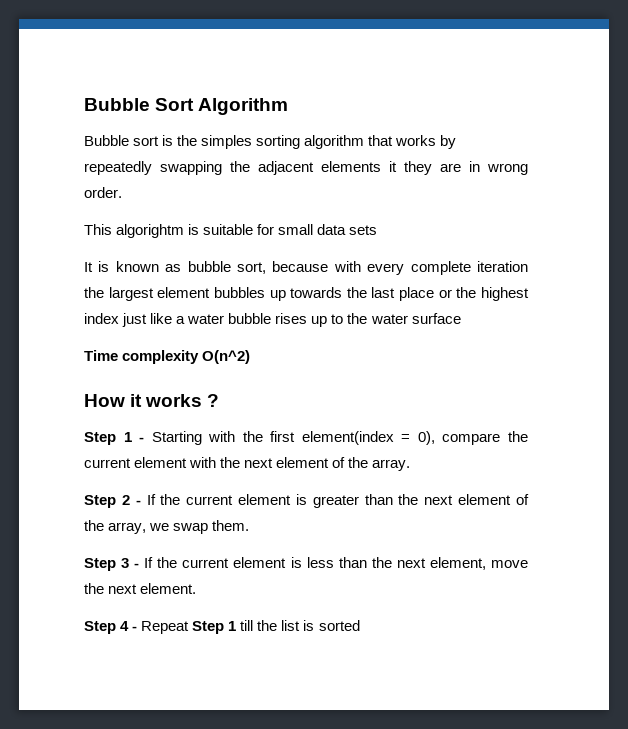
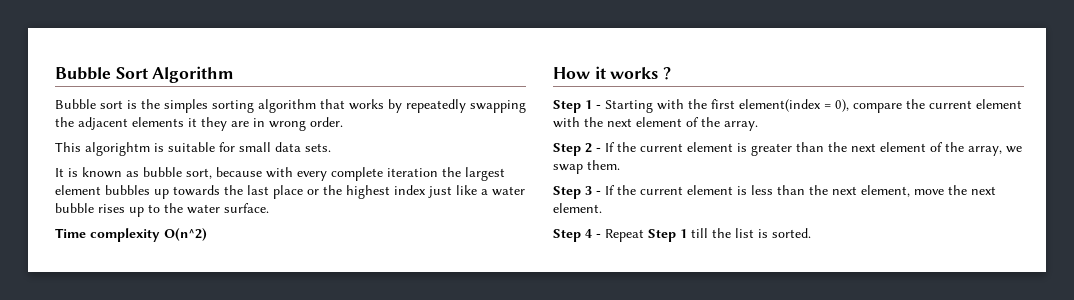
[349,225,378,235] sets -> [305,143,331,152] sets.
[411,313,461,324] surface -> [224,203,269,213] surface.
[318,620,360,631] sorted -> [772,228,811,238] sorted.

